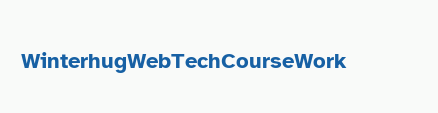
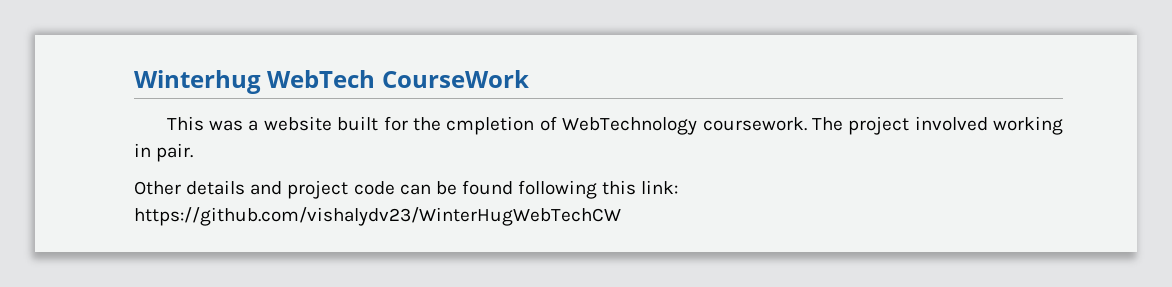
[21,52,347,73] WinterhugWebTechCourseWork -> [134,70,529,94] [166,116,1064,135] [134,143,194,162] [134,180,679,199] [134,207,621,226] Winterhug WebTech CourseWork // This was a website built for the cmpletion of WebTechnology coursework. The project involved working in pair. // Other details and project code can be found following this link: https://github.com/vishalydv23/WinterHugWebTechCW

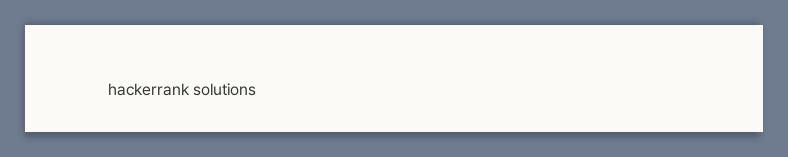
[134,70,529,94] [166,116,1064,135] [134,143,194,162] [134,180,679,199] [134,207,621,226] Winterhug WebTech CourseWork // This was a website built for the cmpletion of WebTechnology coursework. The project involved working in pair. // Other details and project code can be found following this link: https://github.com/vishalydv23/WinterHugWebTechCW -> [108,83,257,96] hackerrank solutions

